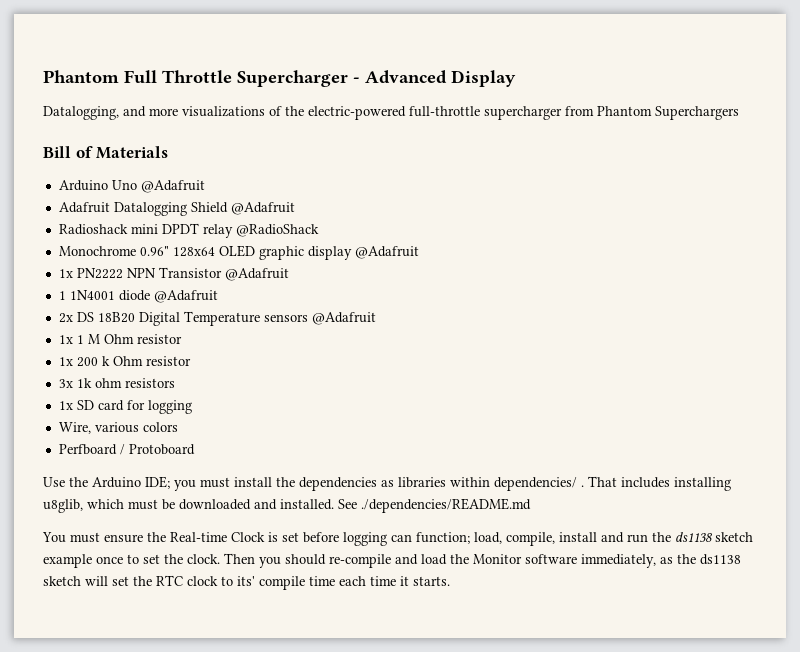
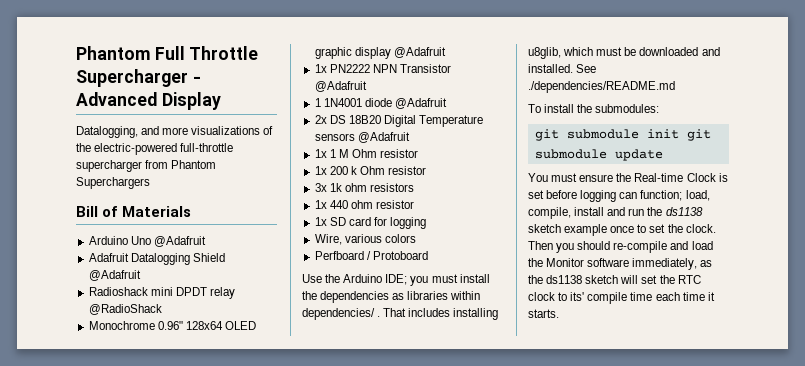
(175, 383) none -> [314,200,414,209] // 1x 440 ohm resistor
(531, 505) none -> [528,104,660,113] [534,129,711,141] [534,149,663,161] // To install the submodules: // git submodule init git submodule update

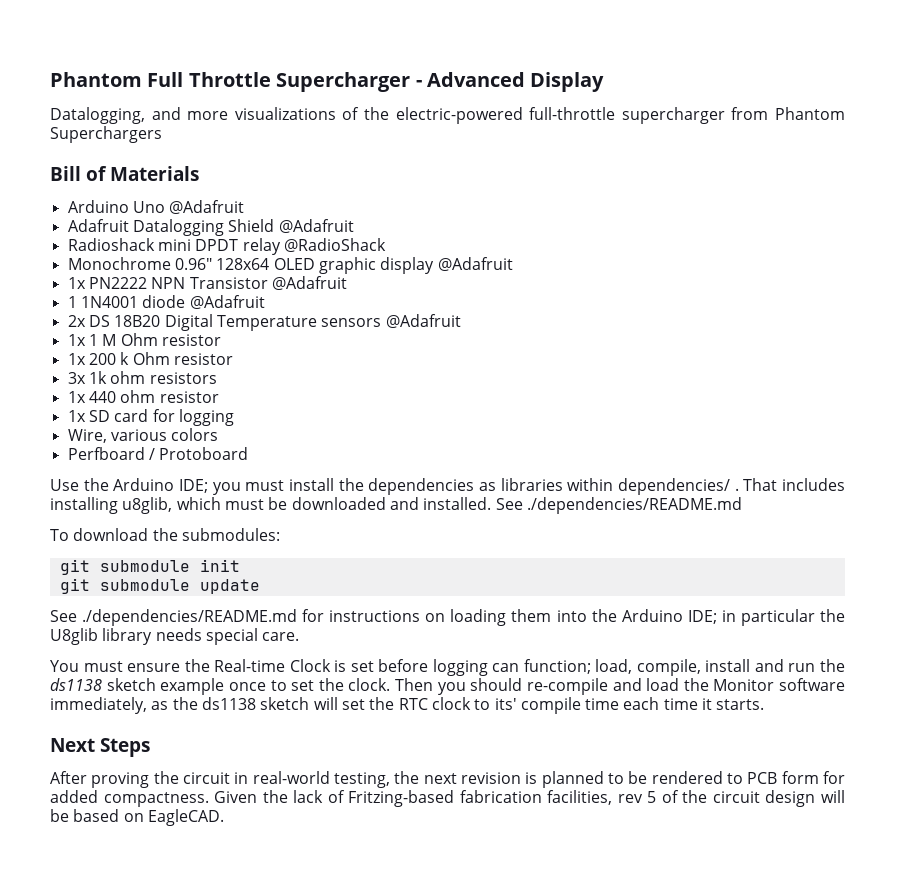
[544,104,575,113] install -> [73,528,149,541] download
(679, 134) none -> (240, 565) //
(663, 155) none -> [50,609,846,626] [50,628,300,645] // See ./dependencies/README.md for instructions on loading them into the Arduino IDE; in particular the U8glib library needs special care.
(559, 313) none -> [50,738,150,757] [50,771,846,788] [50,790,845,807] [50,809,224,826] // Next Steps // After proving the circuit in real-world testing, the next revision is planned to be rendered to PCB form for added compactness. Given the lack of Fritzing-based fabrication facilities, rev 5 of the circuit design will be based on EagleCAD.

